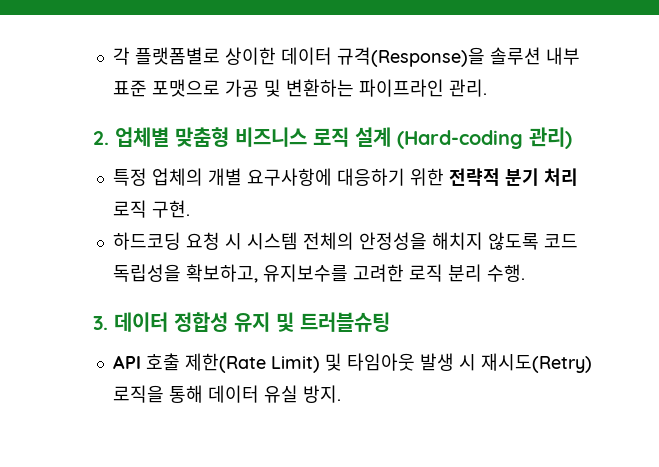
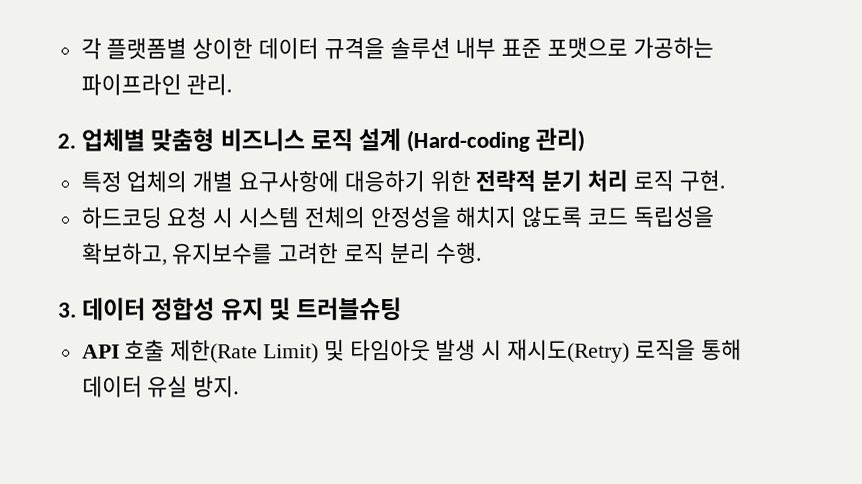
[134,47,220,65] 플랫폼별로 -> [106,37,188,60] 플랫폼별
[336,47,485,67] 규격(Response)을 -> [323,37,385,60] 규격을
[224,79,354,97] 가공 및 변환하는 -> [632,36,714,59] 가공하는

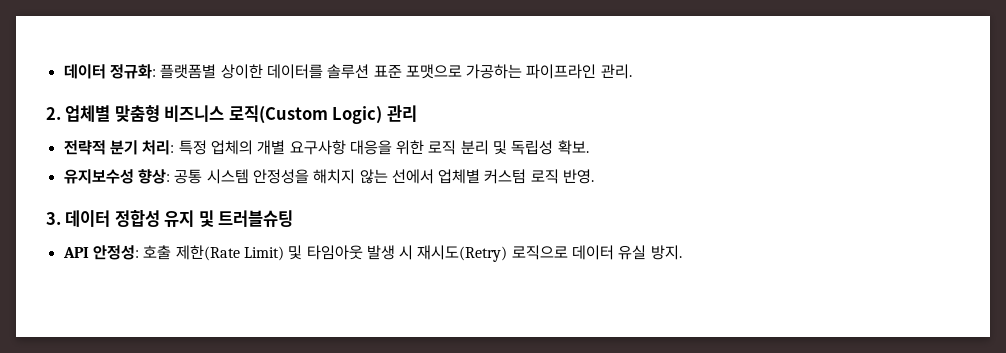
[80,36,497,60] 각 플랫폼별 상이한 데이터 규격을 솔루션 내부 -> [63,64,370,79] 데이터 정규화: 플랫폼별 상이한 데이터를 솔루션
[309,127,586,153] [80,169,725,193] [80,205,714,229] [81,241,482,266] 로직 설계 (Hard-coding 관리) // 특정 업체의 개별 요구사항에 대응하기 위한 전략적 분기 처리 로직 구현. // 하드코딩 요청 시 시스템 전체의 안정성을 해치지 않도록 코드 독립성을 확보하고, 유지보수를 고려한 로직 분리 수행. -> [228,105,417,124] [63,140,589,155] [63,169,595,184] 로직(Custom Logic) 관리 // 전략적 분기 처리: 특정 업체의 개별 요구사항 대응을 위한 로직 분리 및 독립성 확보. // 유지보수성 향상: 공통 시스템 안정성을 해치지 않는 선에서 업체별 커스텀 로직 반영.
(120, 351) none -> [92,245,139,260] 안정성:
[634,338,742,361] 로직을 통해 -> [511,245,568,260] 로직으로

